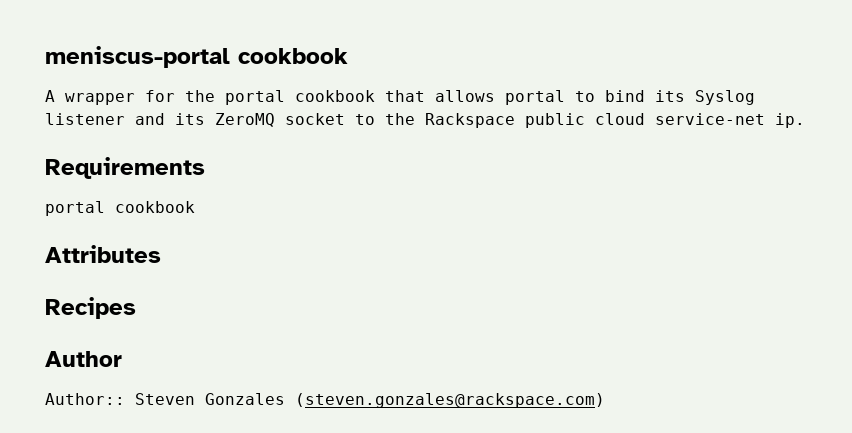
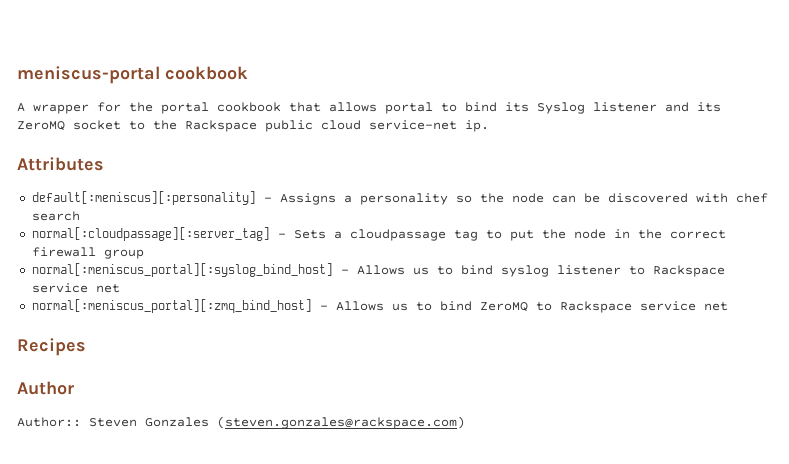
[45,157,205,179] [45,201,195,216] [45,245,161,263] Requirements // portal cookbook // Attributes -> [17,157,104,171] [31,191,768,205] [31,211,80,221] [31,227,726,241] [31,247,144,259] [31,263,725,277] [31,283,120,293] [31,299,728,313] Attributes // default[:meniscus][:personality] - Assigns a personality so the node can be discovered with chef search // normal[:cloudpassage][:server_tag] - Sets a cloudpassage tag to put the node in the correct firewall group // normal[:meniscus_portal][:syslog_bind_host] - Allows us to bind syslog listener to Rackspace service net // normal[:meniscus_portal][:zmq_bind_host] - Allows us to bind ZeroMQ to Rackspace service net

